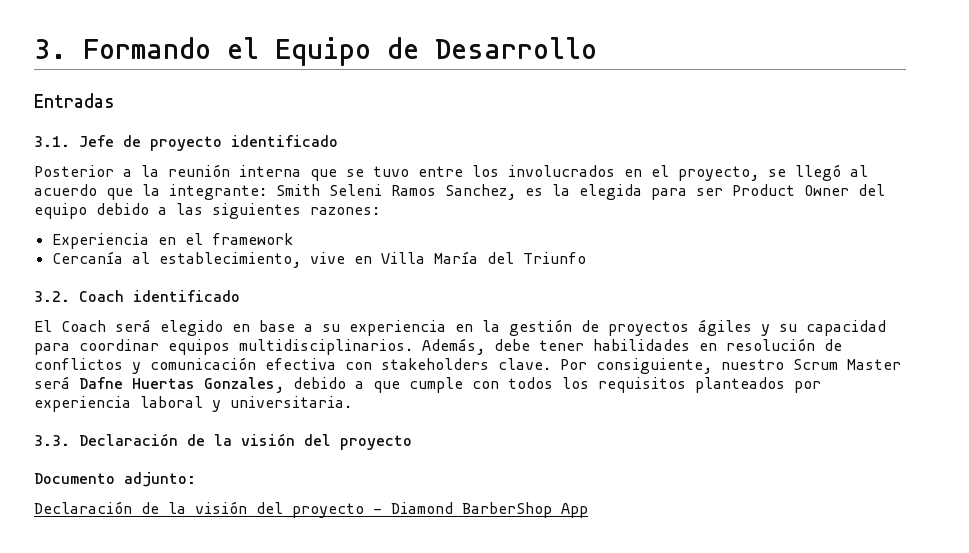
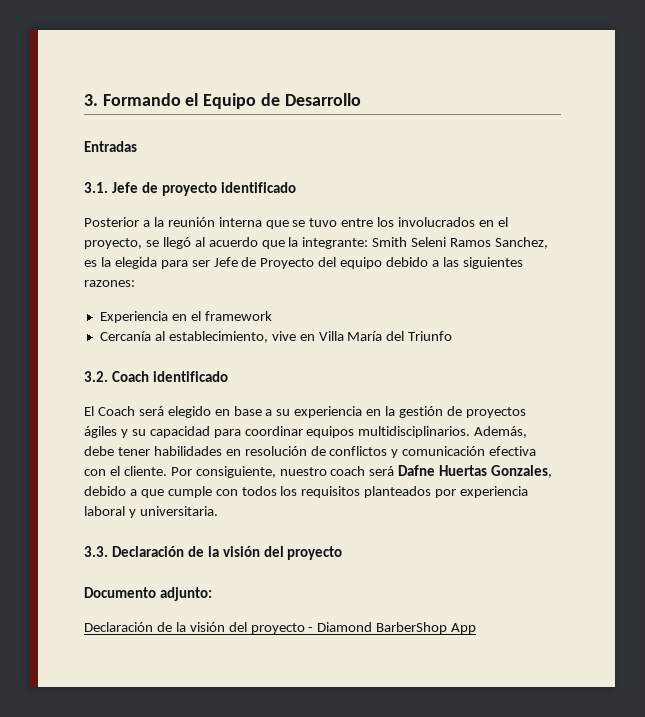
[732,184,849,196] Product Owner -> [213,257,315,269] Jefe de Proyecto
[381,358,551,370] stakeholders clave. -> [109,466,167,476] el cliente.
[793,359,901,370] Scrum Master -> [330,466,366,476] coach

